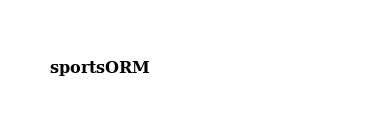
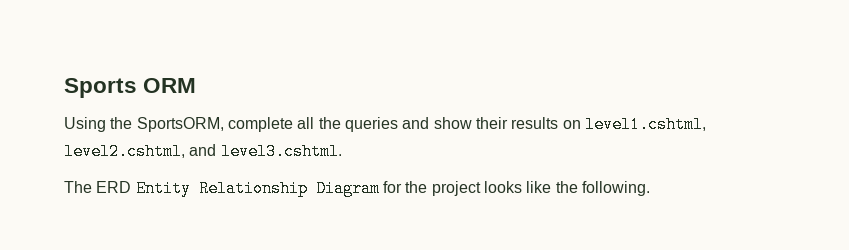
[50,61,150,76] sportsORM -> [64,78,197,98] [64,116,706,133] [64,143,342,160] [64,180,650,197] Sports ORM // Using the SportsORM, complete all the queries and show their results on level1.cshtml, level2.cshtml, and level3.cshtml. // The ERD Entity Relationship Diagram for the project looks like the following.

